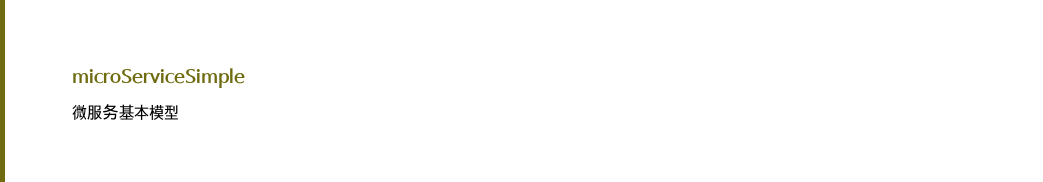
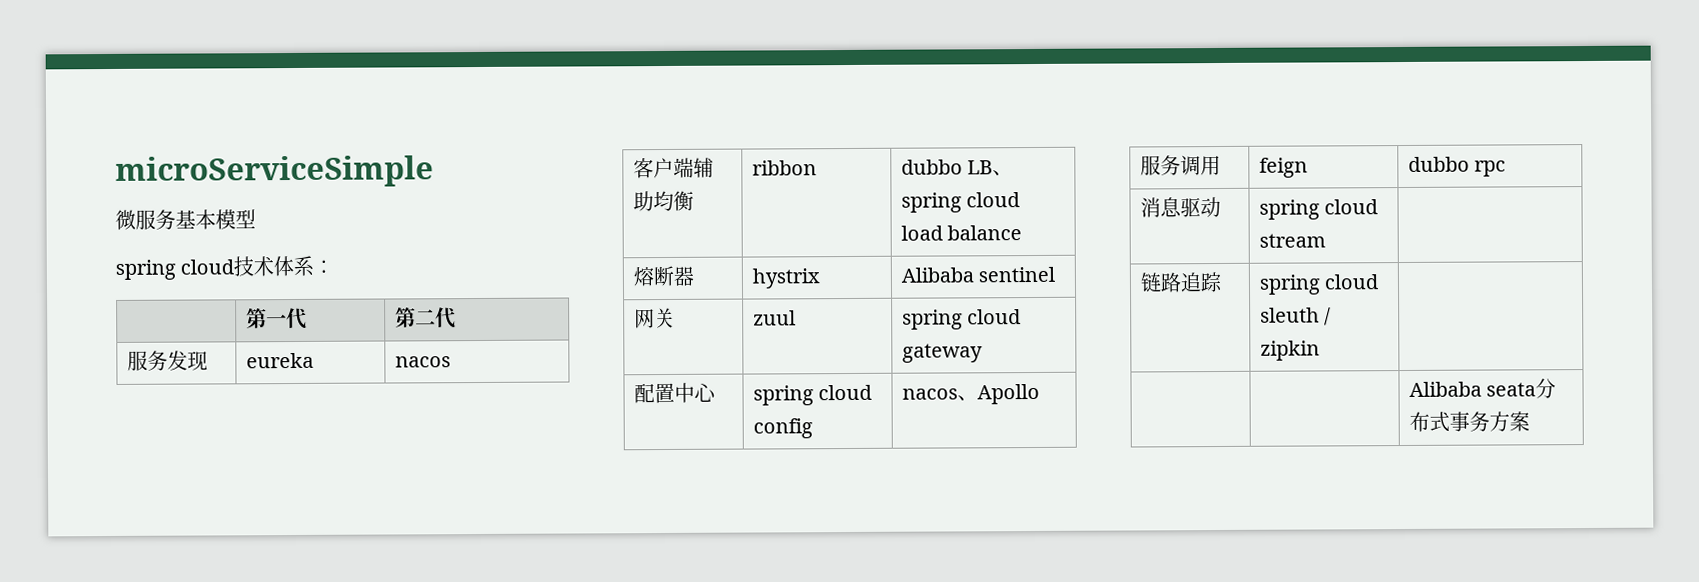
(179, 112) none -> [115,255,335,280] [246,307,308,330] [395,307,457,329] [127,350,209,371] [246,352,315,369] [395,356,452,368] [633,157,715,179] [633,190,695,212] [752,160,818,176] [901,159,1014,176] [901,192,1021,213] [901,225,1023,241] [633,265,695,287] [752,268,821,289] [901,266,1056,283] [634,307,676,329] [753,310,797,326] [902,309,1022,330] [902,343,984,363] [634,382,718,404] [753,384,873,406] [753,418,814,439] [902,383,1041,405] [1140,155,1222,176] [1259,157,1309,178] [1408,156,1507,177] [1140,196,1222,218] [1259,199,1379,220] [1259,233,1327,248] [1140,271,1224,293] [1259,274,1379,295] [1260,307,1332,326] [1260,340,1321,361] [1409,378,1557,399] [1409,411,1531,432] // spring cloud技术体系： // | 第一代 | 第二代 // 服务发现 | eureka | nacos // 客户端辅助均衡 | ribbon | dubbo LB、spring cloud load balance // 熔断器 | hystrix | Alibaba sentinel // 网关 | zuul | spring cloud gateway // 配置中心 | spring cloud config | nacos、Apollo // 服务调用 | feign | dubbo rpc // 消息驱动 | spring cloud stream | // 链路追踪 | spring cloud sleuth / zipkin | // | | Alibaba seata分布式事务方案

